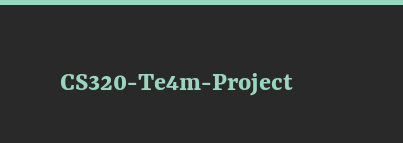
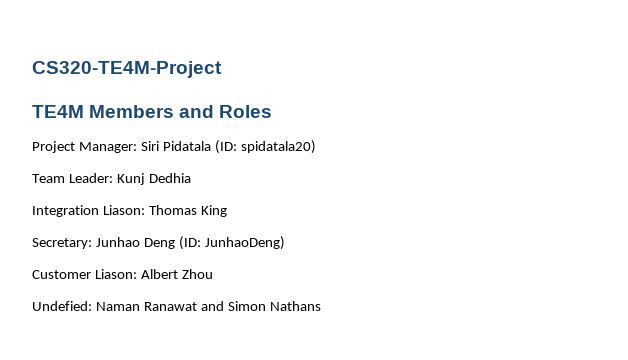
[60,73,293,96] CS320-Te4m-Project -> [32,61,222,78] [32,105,273,118] [32,140,316,154] [32,173,191,185] [32,205,227,217] [32,236,285,250] [32,269,213,279] [32,301,321,311] CS320-TE4M-Project // TE4M Members and Roles // Project Manager: Siri Pidatala (ID: spidatala20) // Team Leader: Kunj Dedhia // Integration Liason: Thomas King // Secretary: Junhao Deng (ID: JunhaoDeng) // Customer Liason: Albert Zhou // Undefied: Naman Ranawat and Simon Nathans

